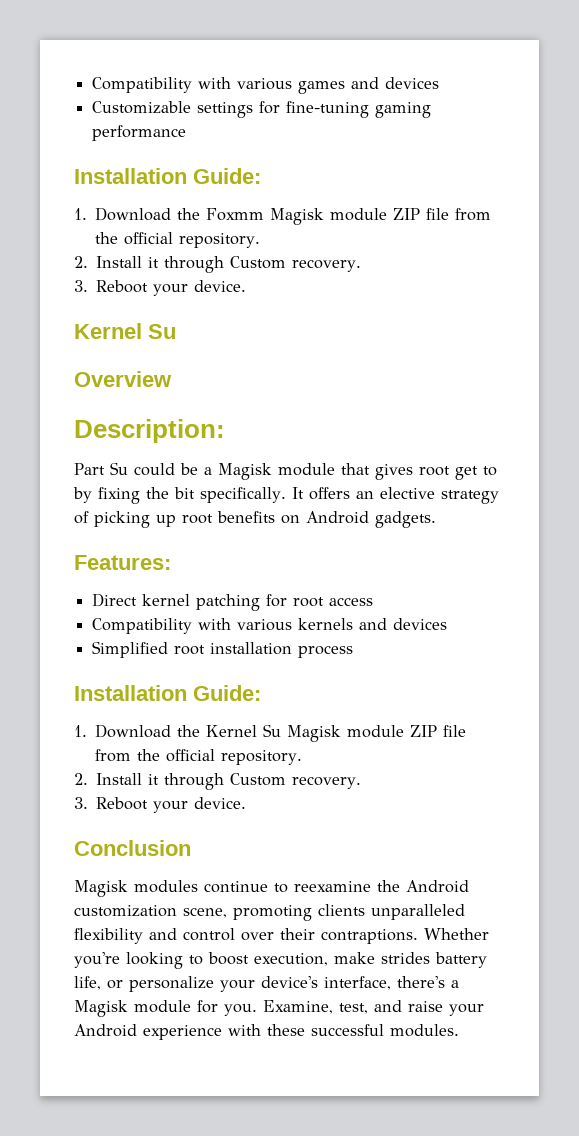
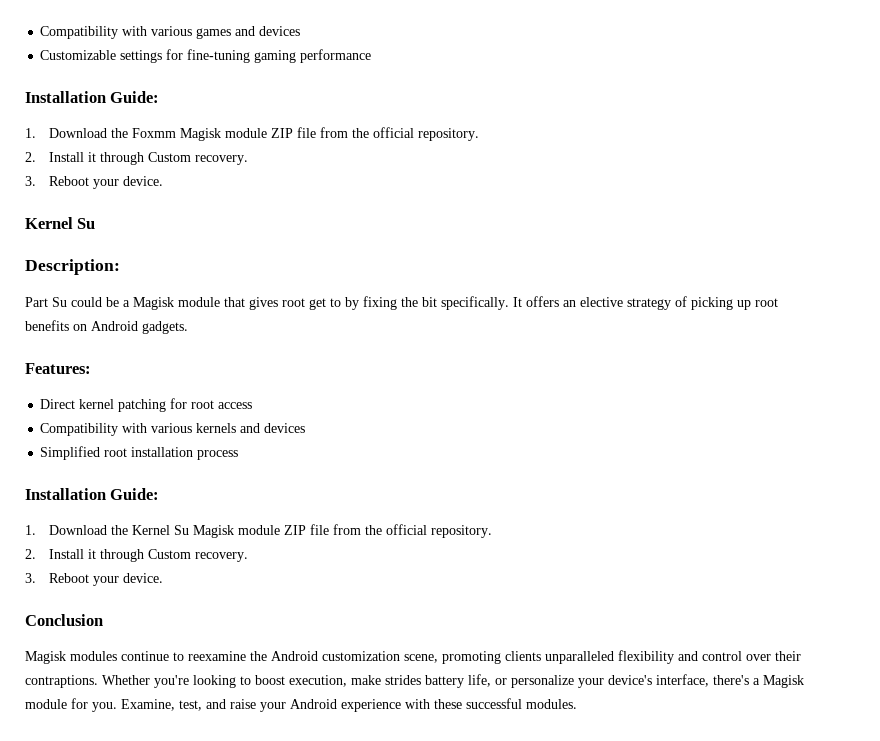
[74,371,172,387] // Overview -> (96, 223) none

